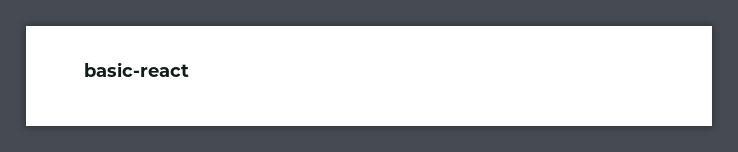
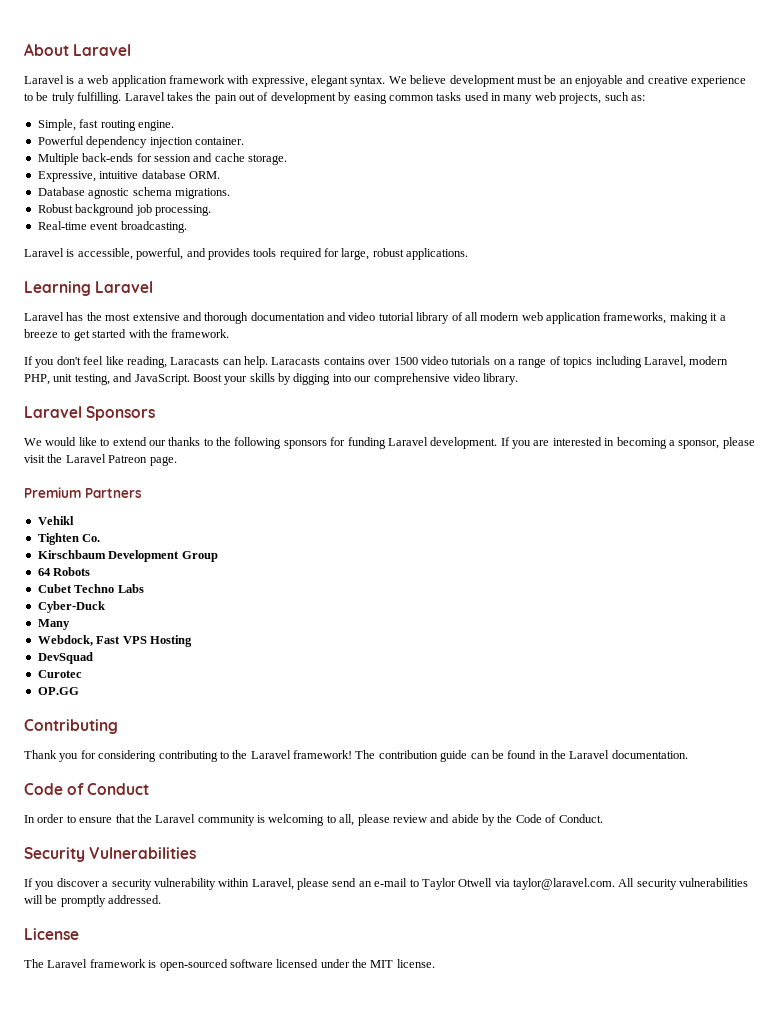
[84,62,189,77] basic-react -> [24,43,132,56] [24,75,747,87] [24,92,645,104] [37,119,174,131] [37,136,244,148] [37,153,287,165] [37,170,220,182] [37,187,230,199] [37,204,211,216] [37,221,187,233] [24,248,469,260] [24,281,154,296] [24,312,726,324] [24,329,230,341] [24,356,729,368] [24,373,519,385] [24,406,156,421] [24,437,755,449] [24,454,177,466] [24,487,142,498] [37,516,74,525] [37,533,101,545] [37,550,218,562] [37,567,91,576] [37,584,144,593] [37,601,105,613] [37,619,70,630] [37,635,192,647] [37,652,93,664] [37,670,82,678] [37,687,79,695] [24,719,118,734] [24,750,688,762] [24,783,150,795] [24,814,603,826] [24,847,197,862] [24,878,749,890] [24,895,162,907] [24,928,79,940] [24,959,435,971] About Laravel // Laravel is a web application framework with expressive, elegant syntax. We believe development must be an enjoyable and creative experience to be truly fulfilling. Laravel takes the pain out of development by easing common tasks used in many web projects, such as: // Simple, fast routing engine. // Powerful dependency injection container. // Multiple back-ends for session and cache storage. // Expressive, intuitive database ORM. // Database agnostic schema migrations. // Robust background job processing. // Real-time event broadcasting. // Laravel is accessible, powerful, and provides tools required for large, robust applications. // Learning Laravel // Laravel has the most extensive and thorough documentation and video tutorial library of all modern web application frameworks, making it a breeze to get started with the framework. // If you don't feel like reading, Laracasts can help. Laracasts contains over 1500 video tutorials on a range of topics including Laravel, modern PHP, unit testing, and JavaScript. Boost your skills by digging into our comprehensive video library. // Laravel Sponsors // We would like to extend our thanks to the following sponsors for funding Laravel development. If you are interested in becoming a sponsor, please visit the Laravel Patreon page. // Premium Partners // Vehikl // Tighten Co. // Kirschbaum Development Group // 64 Robots // Cubet Techno Labs // Cyber-Duck // Many // Webdock, Fast VPS Hosting // DevSquad // Curotec // OP.GG // Contributing // Thank you for considering contributing to the Laravel framework! The contribution guide can be found in the Laravel documentation. // Code of Conduct // In order to ensure that the Laravel community is welcoming to all, please review and abide by the Code of Conduct. // Security Vulnerabilities // If you discover a security vulnerability within Laravel, please send an e-mail to Taylor Otwell via taylor@laravel.com. All security vulnerabilities will be promptly addressed. // License // The Laravel framework is open-sourced software licensed under the MIT license.

